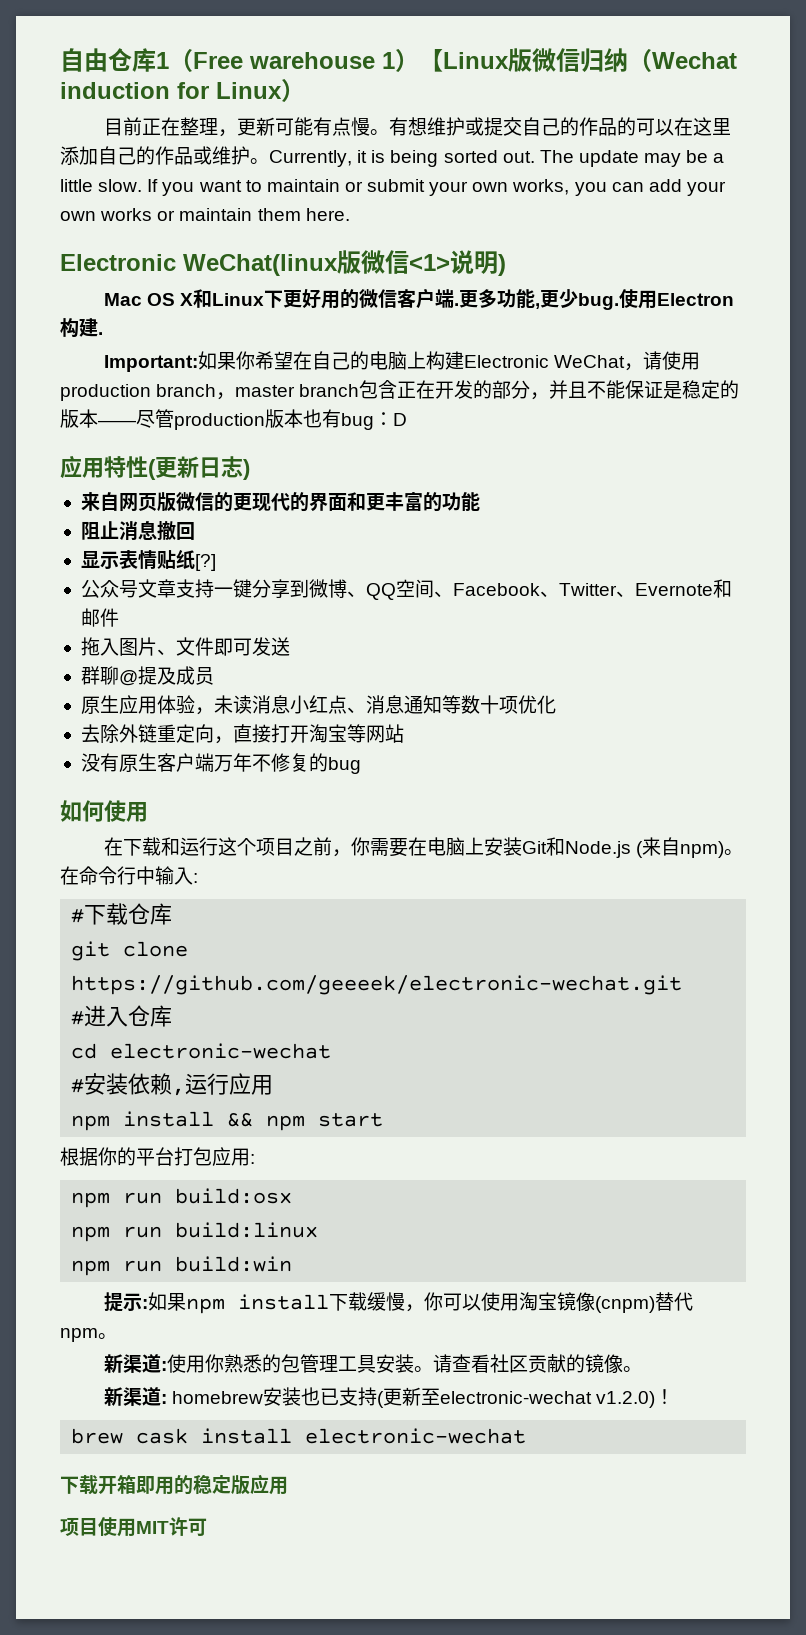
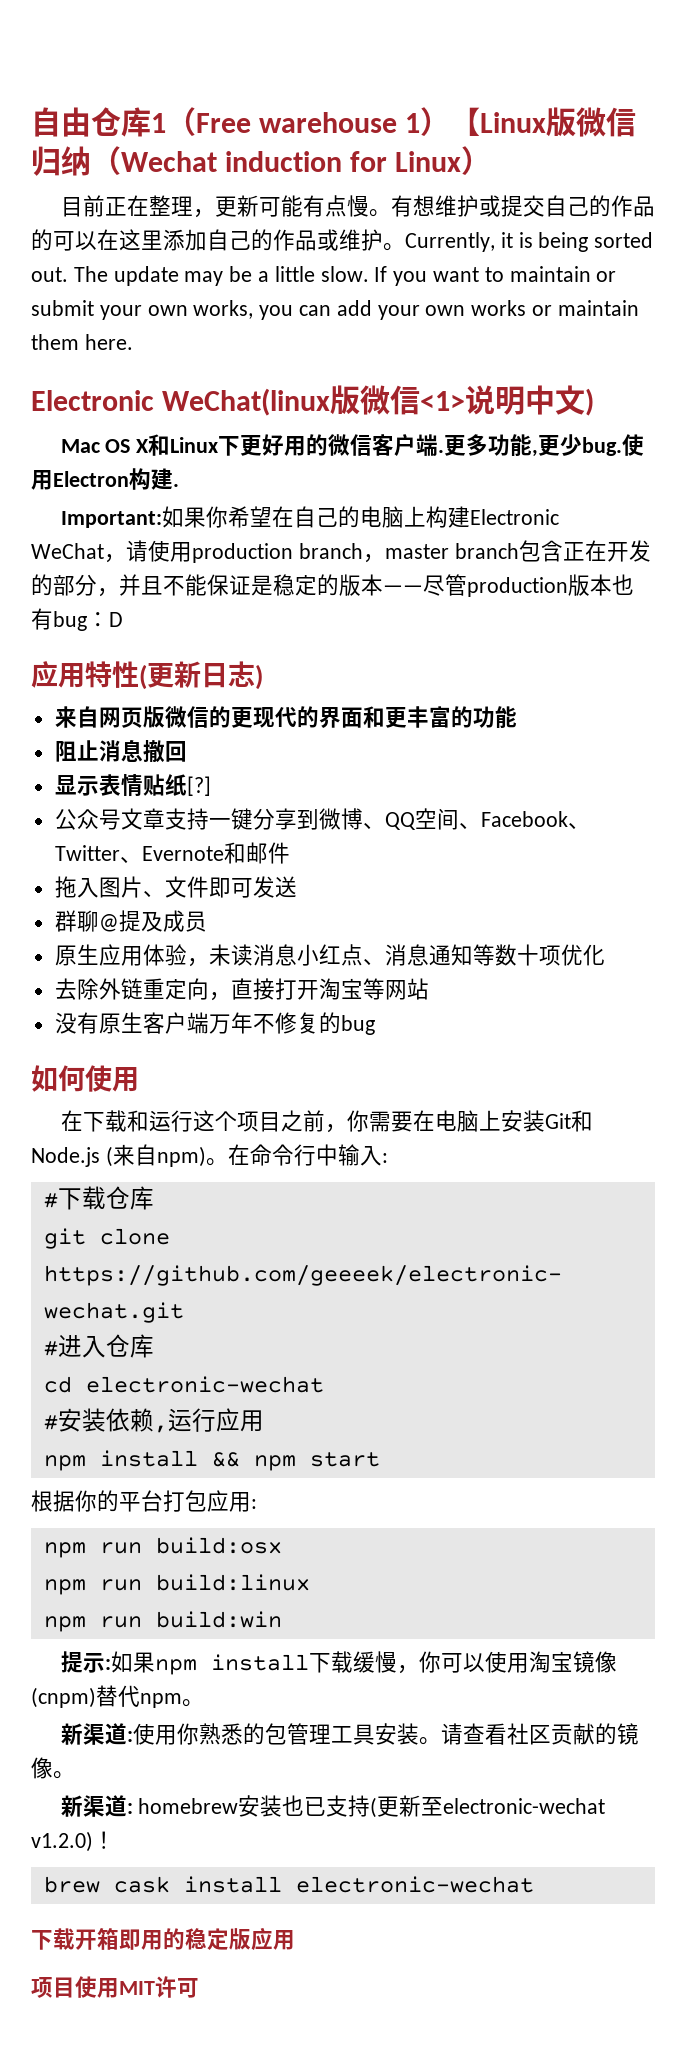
(498, 262) none -> [525,385,586,415] 中文

